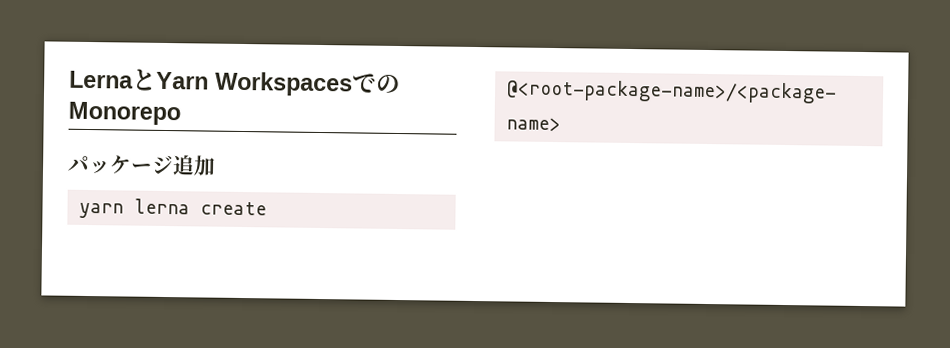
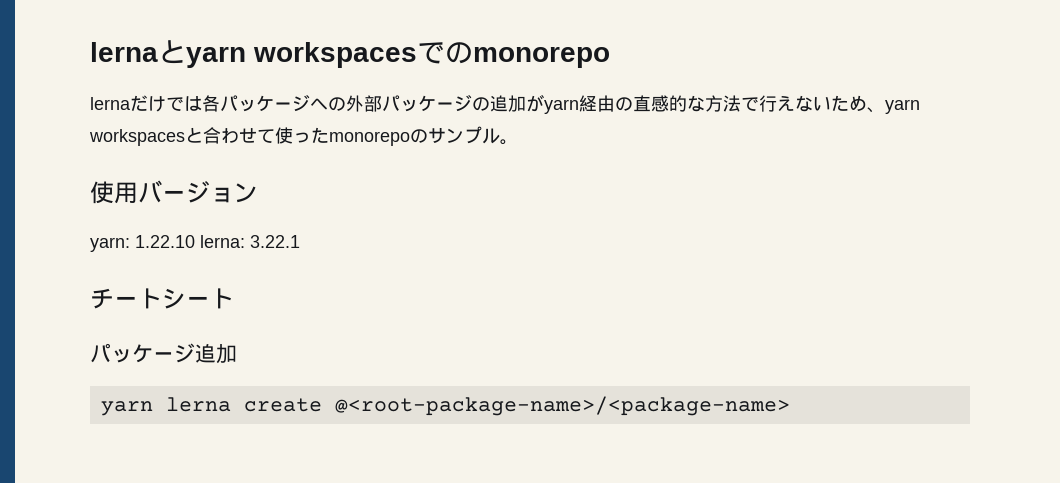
[69,68,401,97] [68,101,181,126] LernaとYarn WorkspacesでのMonorepo -> [90,40,610,68] [90,94,920,114] [89,126,518,146] [90,180,258,204] [90,235,300,252] [90,288,234,309] lernaとyarn workspacesでのmonorepo // lernaだけでは各パッケージへの外部パッケージの追加がyarn経由の直感的な方法で行えないため、yarn workspacesと合わせて使ったmonorepoのサンプル。 // 使用バージョン // yarn: 1.22.10 lerna: 3.22.1 // チートシート

